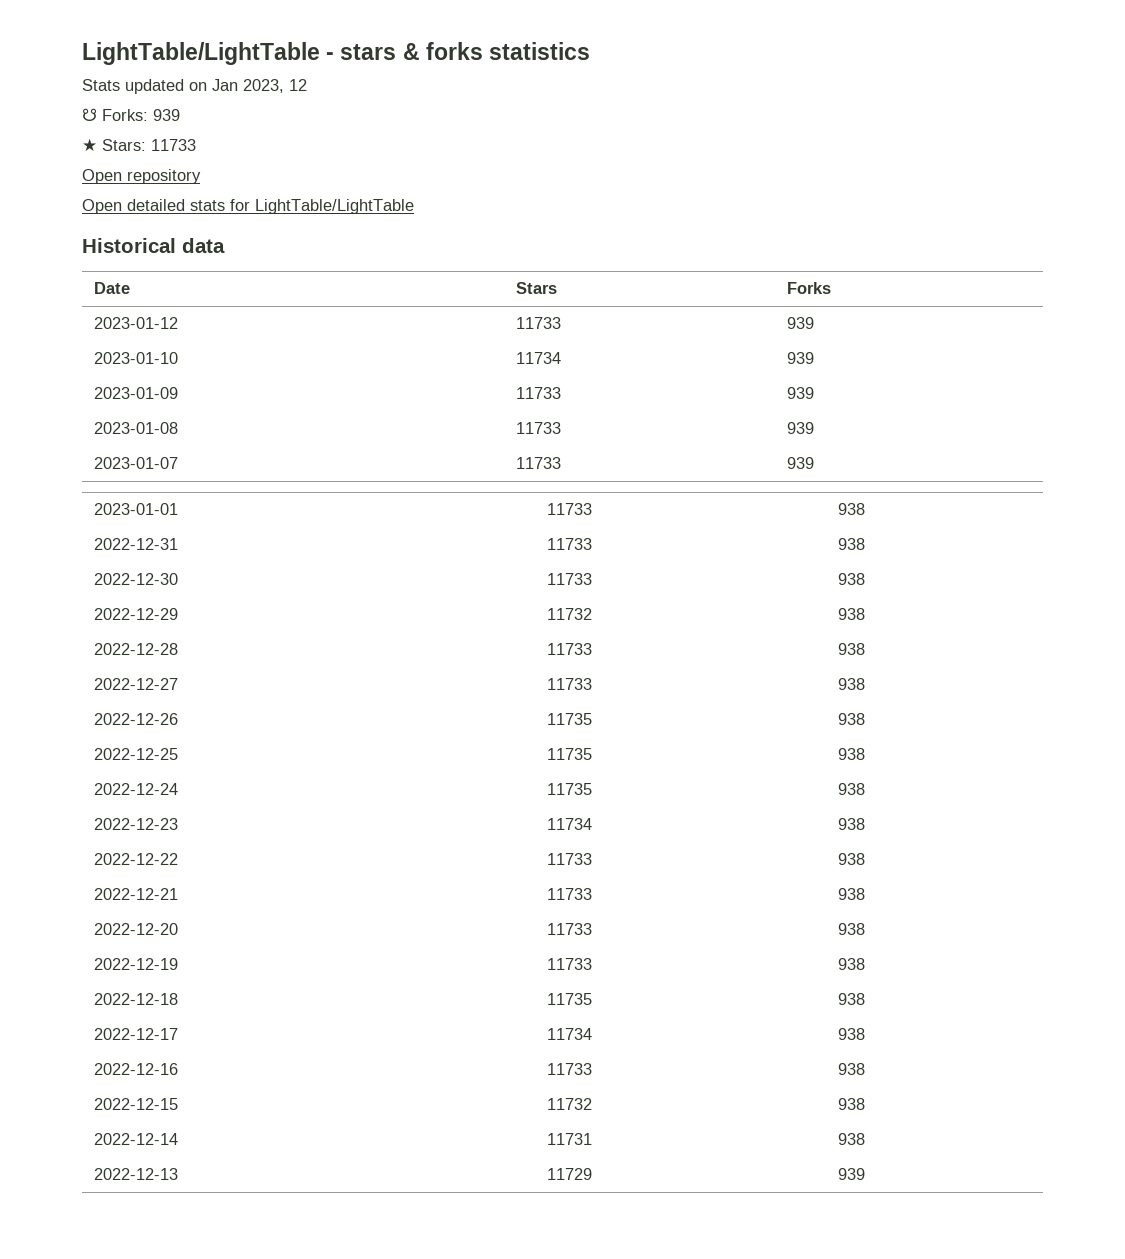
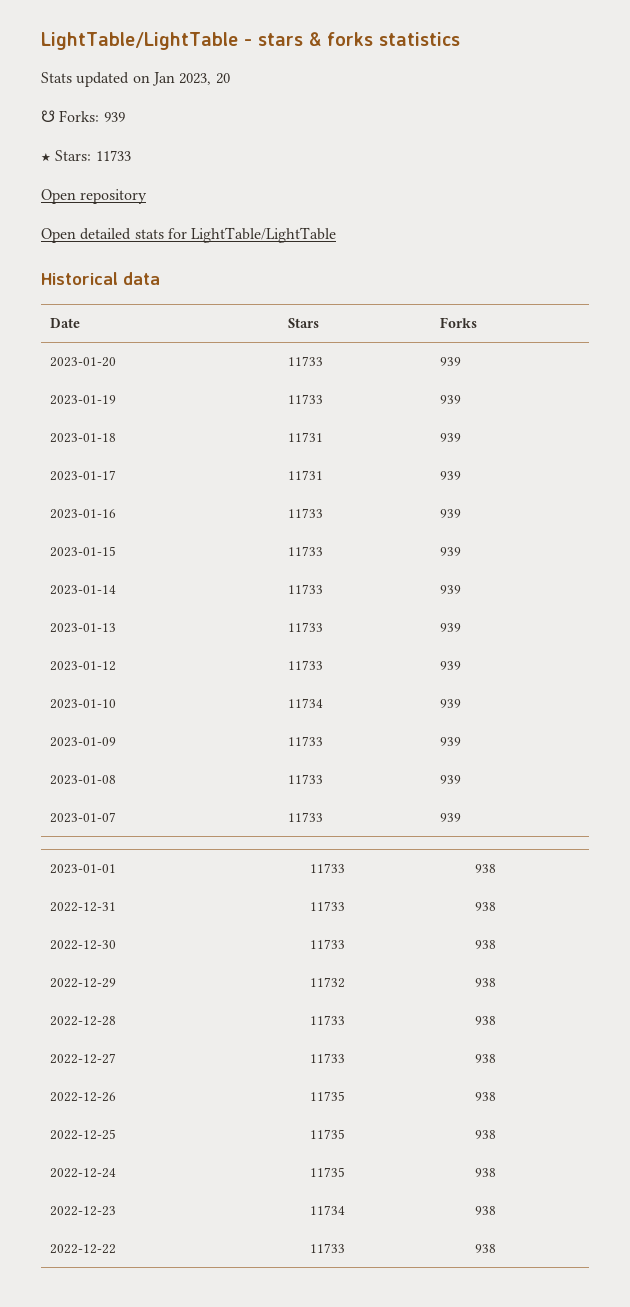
[289,79,307,91] 12 -> [215,73,230,84] 20
(831, 288) none -> [49,357,116,367] [287,356,323,366] [439,357,461,366] [49,395,116,405] [287,394,323,404] [439,395,461,404] [49,433,116,443] [287,432,323,442] [439,433,461,442] [49,470,116,481] [287,470,323,480] [439,471,461,480] [49,509,116,519] [287,508,323,518] [439,509,461,518] [49,546,116,557] [287,546,323,556] [439,547,461,556] [49,585,116,595] [287,584,323,594] [439,585,461,594] [49,623,116,633] [287,622,323,632] [439,623,461,632] // 2023-01-20 | 11733 | 939 // 2023-01-19 | 11733 | 939 // 2023-01-18 | 11731 | 939 // 2023-01-17 | 11731 | 939 // 2023-01-16 | 11733 | 939 // 2023-01-15 | 11733 | 939 // 2023-01-14 | 11733 | 939 // 2023-01-13 | 11733 | 939
[93,888,178,900] [546,888,592,900] [837,888,865,900] [93,923,178,935] [546,923,592,935] [837,923,865,935] [93,958,178,970] [546,958,592,970] [837,958,865,970] [93,993,178,1005] [546,993,592,1005] [837,993,865,1005] [93,1028,178,1040] [546,1028,592,1040] [837,1028,865,1040] [93,1063,178,1075] [546,1063,592,1075] [837,1063,865,1075] [93,1098,178,1110] [546,1098,592,1110] [837,1098,865,1110] [93,1133,178,1145] [546,1133,592,1145] [837,1133,865,1145] [93,1168,178,1180] [546,1168,592,1180] [837,1168,865,1180] // 2022-12-21 | 11733 | 938 // 2022-12-20 | 11733 | 938 // 2022-12-19 | 11733 | 938 // 2022-12-18 | 11735 | 938 // 2022-12-17 | 11734 | 938 // 2022-12-16 | 11733 | 938 // 2022-12-15 | 11732 | 938 // 2022-12-14 | 11731 | 938 // 2022-12-13 | 11729 | 939 -> (496, 1248) none

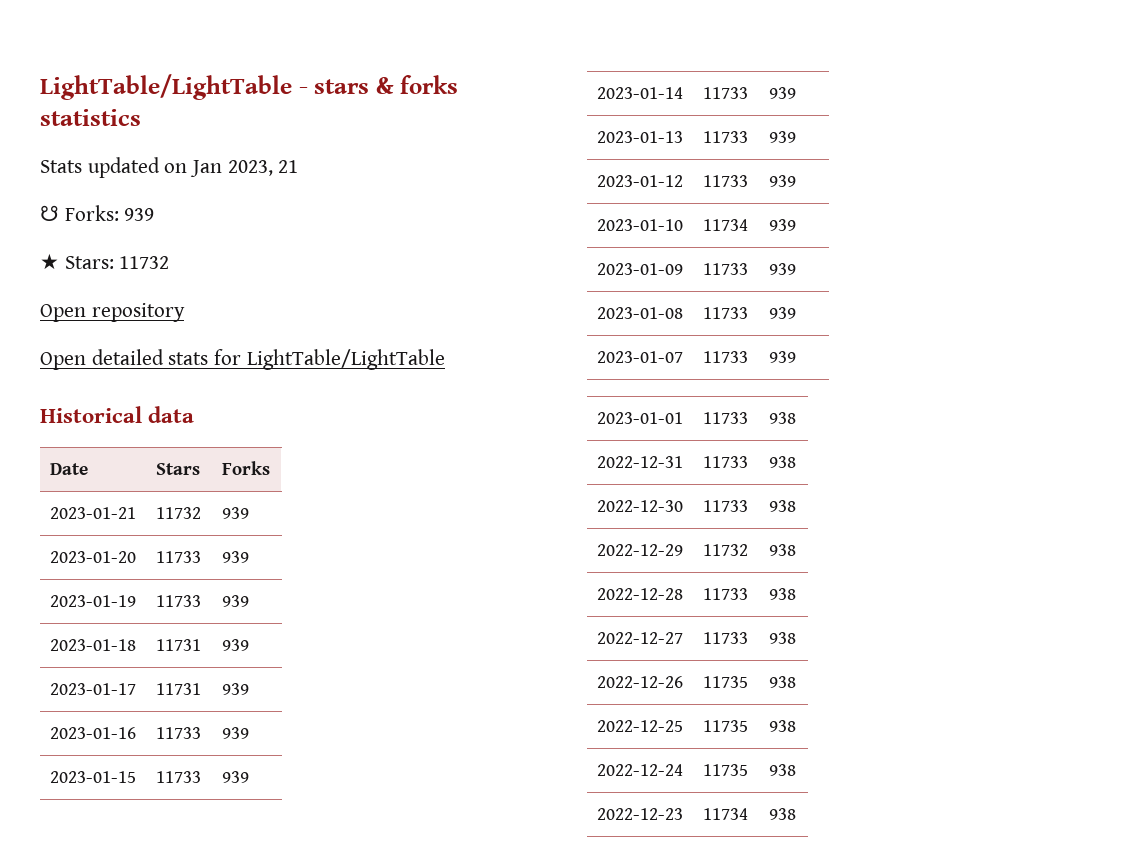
[215,73,230,84] 20 -> [278,160,299,173] 21
[95,150,131,161] 11733 -> [119,256,170,269] 11732
(477, 322) none -> [49,507,136,519] [155,507,201,519] [221,507,249,519] // 2023-01-21 | 11732 | 939
[49,1244,116,1254] [309,1243,345,1253] [474,1244,496,1253] // 2022-12-22 | 11733 | 938 -> (796, 814) none

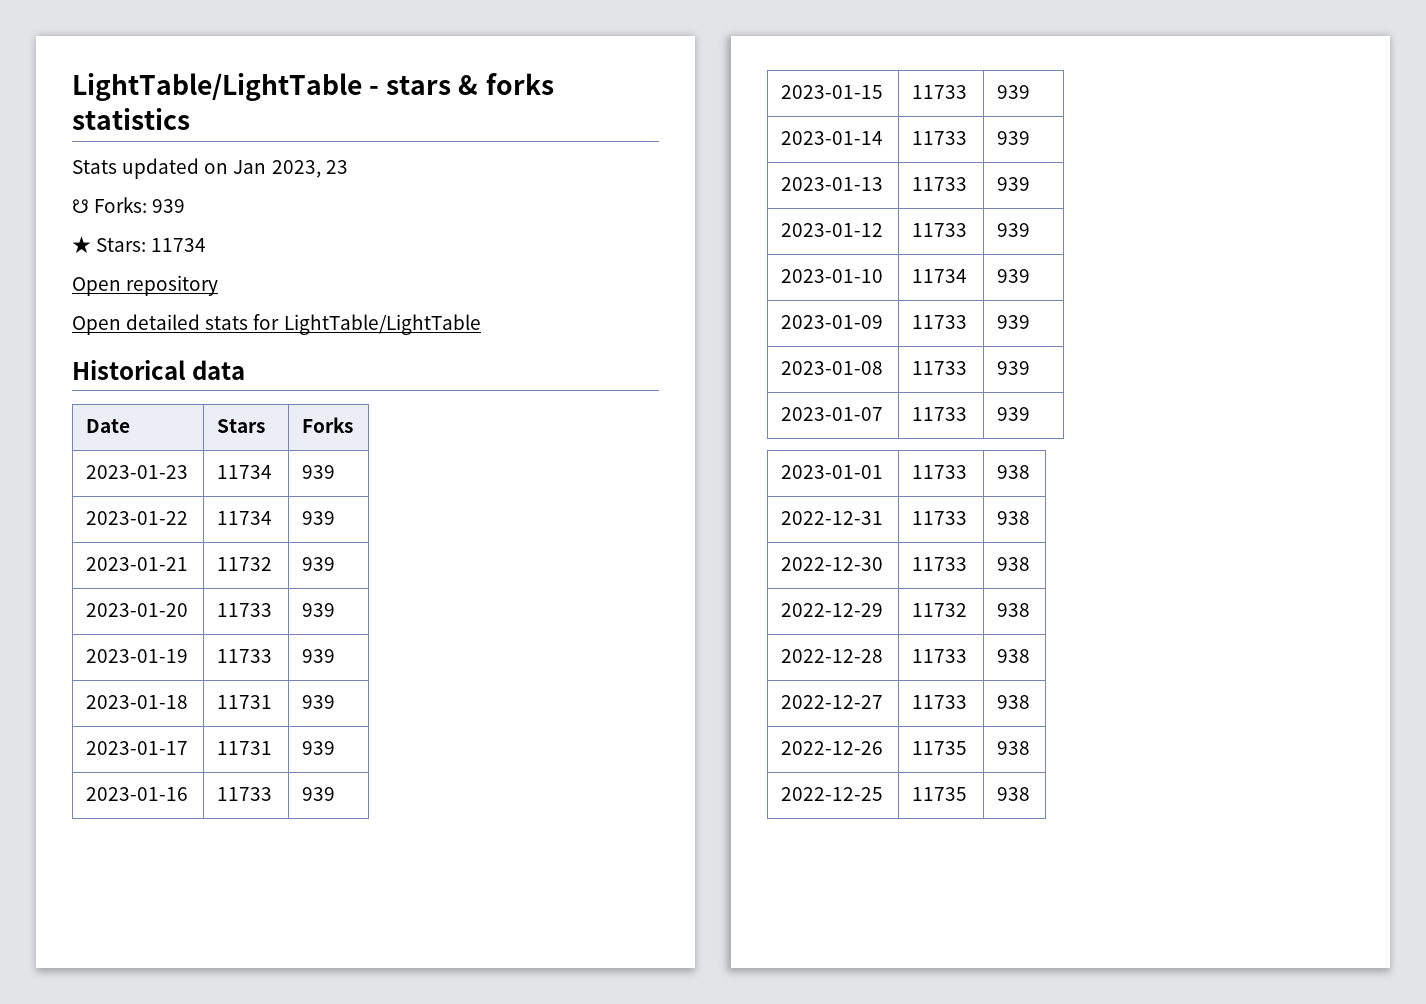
[278,160,299,173] 21 -> [325,160,348,174] 23
[119,256,170,269] 11732 -> [151,238,207,252] 11734
(270, 468) none -> [86,465,189,479] [217,465,273,479] [302,465,336,479] [86,511,189,525] [217,511,273,525] [302,511,336,525] // 2023-01-23 | 11734 | 939 // 2023-01-22 | 11734 | 939
[596,764,683,776] [702,764,748,776] [768,764,796,776] [596,808,683,820] [702,808,748,820] [768,808,796,820] // 2022-12-24 | 11735 | 938 // 2022-12-23 | 11734 | 938 -> (1031, 794) none

